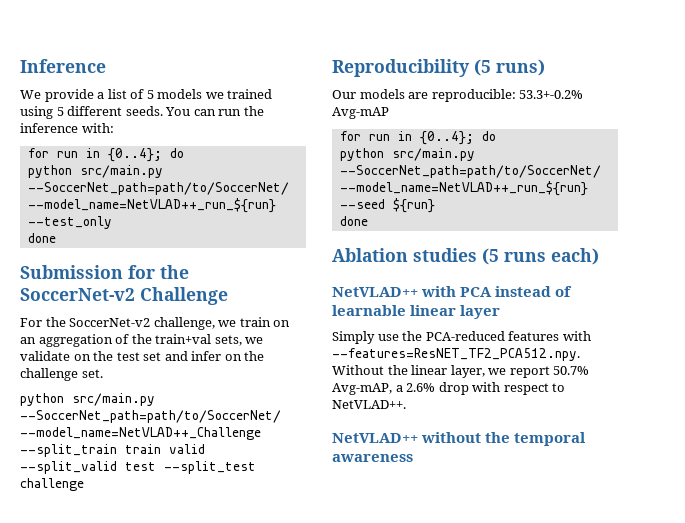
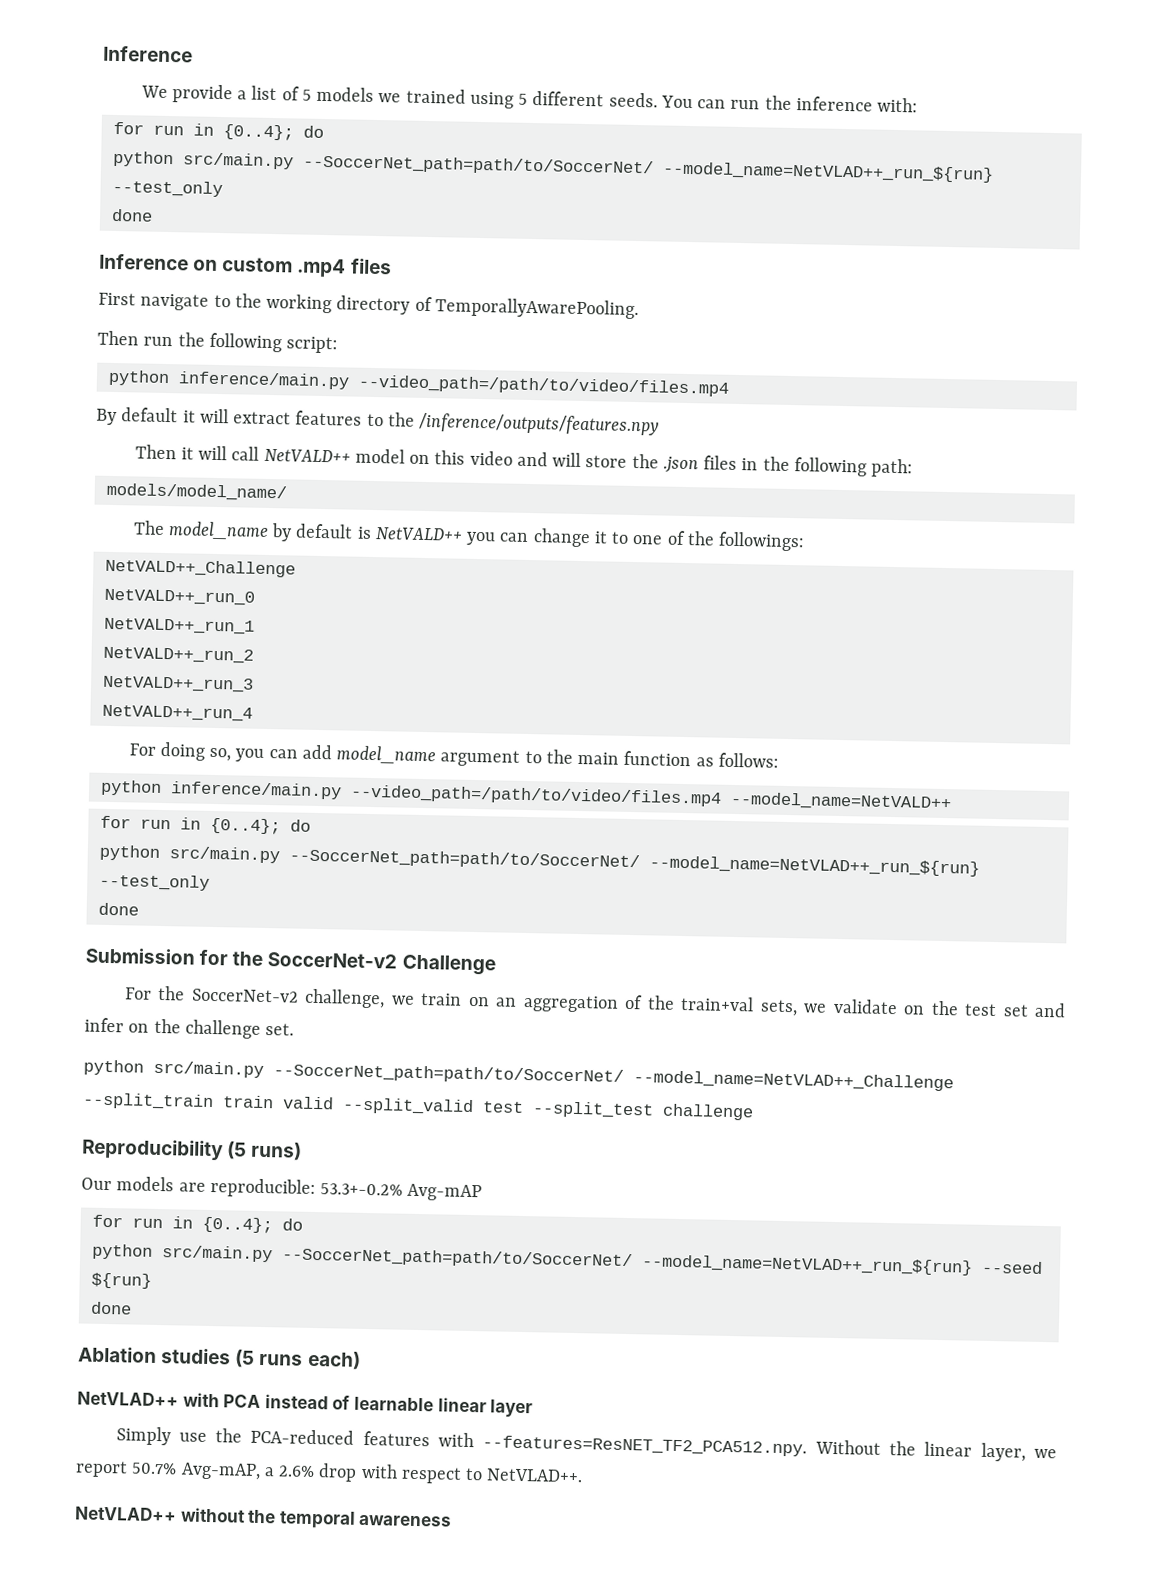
(56, 238) none -> [99,253,392,278] [98,292,639,320] [97,330,339,354] [107,369,729,397] [96,407,660,436] [134,444,914,478] [105,482,287,502] [132,520,806,552] [104,558,296,578] [103,588,255,606] [103,617,255,635] [102,646,254,664] [101,675,254,693] [101,704,253,722] [128,741,779,768] [99,779,952,812] [99,815,311,835] [98,844,980,877] [98,873,210,891] [97,902,139,916] // Inference on custom .mp4 files // First navigate to the working directory of TemporallyAwarePooling. // Then run the following script: // python inference/main.py --video_path=/path/to/video/files.mp4 // By default it will extract features to the /inference/outputs/features.npy // Then it will call NetVALD++ model on this video and will store the .json files in the following path: // models/model_name/ // The model_name by default is NetVALD++ you can change it to one of the followings: // NetVALD++_Challenge // NetVALD++_run_0 // NetVALD++_run_1 // NetVALD++_run_2 // NetVALD++_run_3 // NetVALD++_run_4 // For doing so, you can add model_name argument to the main function as follows: // python inference/main.py --video_path=/path/to/video/files.mp4 --model_name=NetVALD++ // for run in {0..4}; do // python src/main.py --SoccerNet_path=path/to/SoccerNet/ --model_name=NetVLAD++_run_${run} --test_only // done

